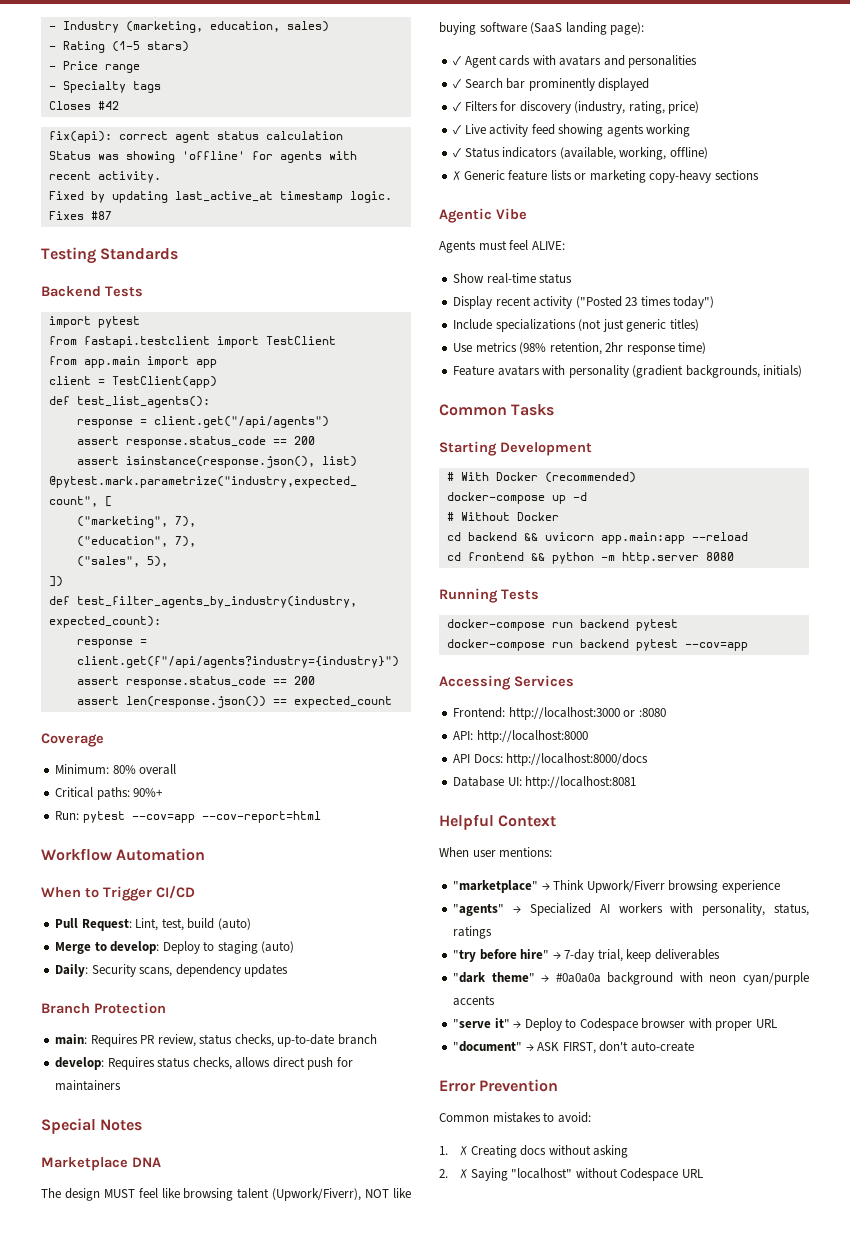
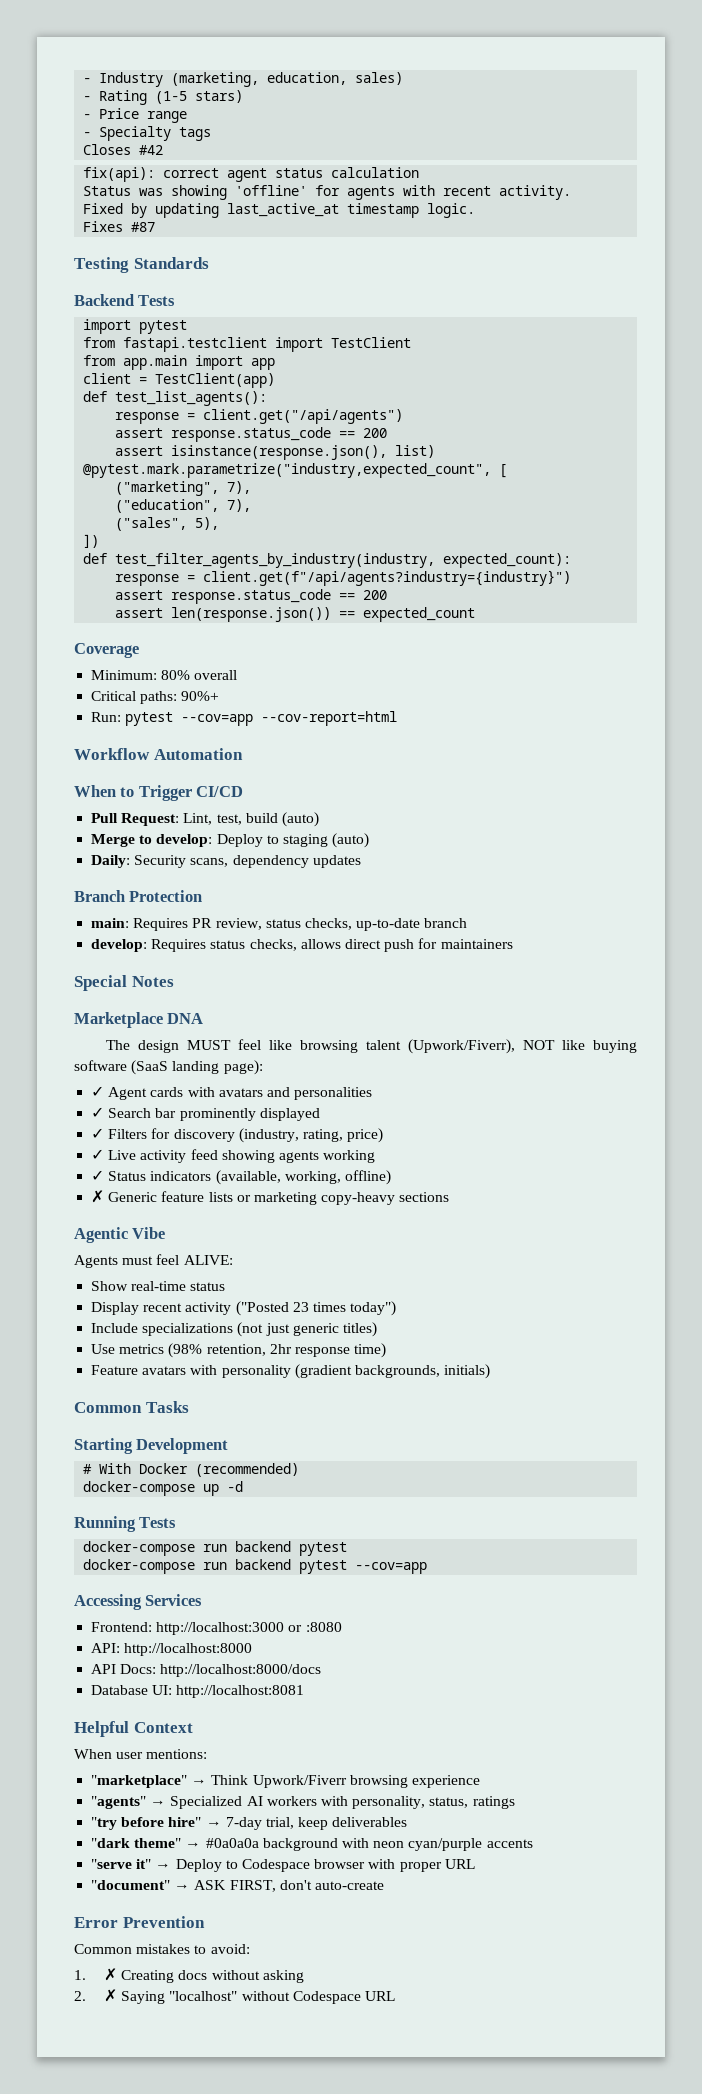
[446,512,559,521] [446,532,748,544] [446,552,734,564] // # Without Docker // cd backend && uvicorn app.main:app --reload // cd frontend && python -m http.server 8080 -> (244, 1486) none

